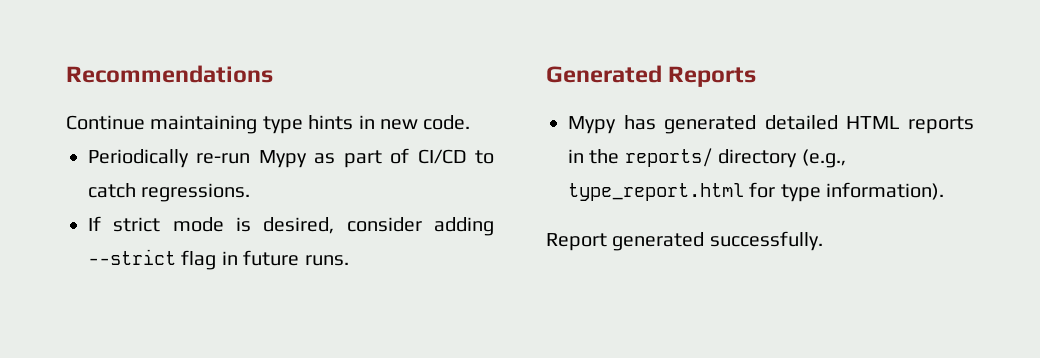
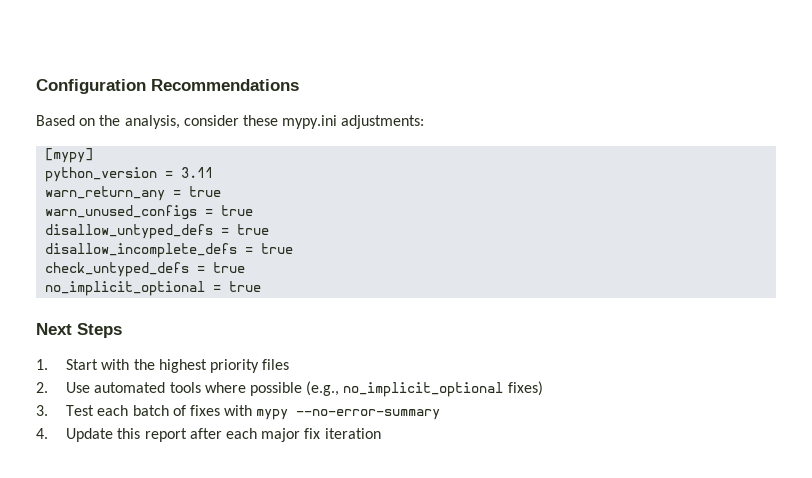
(66, 74) none -> [36,79,146,94] Configuration
[66,115,471,134] [88,148,494,168] [88,183,251,202] [88,216,494,236] [88,249,349,270] [546,65,757,87] [568,115,974,134] [568,148,846,168] [568,182,945,202] [546,231,823,251] Continue maintaining type hints in new code. // Periodically re-run Mypy as part of CI/CD to catch regressions. // If strict mode is desired, consider adding --strict flag in future runs. // Generated Reports // Mypy has generated detailed HTML reports in the reports/ directory (e.g., type_report.html for type information). // Report generated successfully. -> [36,115,425,129] [45,148,94,163] [45,167,214,182] [45,186,222,201] [45,205,254,220] [45,224,270,239] [45,243,294,258] [45,262,246,277] [45,281,262,296] [36,323,122,338] [36,359,290,373] [36,381,543,397] [36,405,441,420] [36,428,381,442] Based on the analysis, consider these mypy.ini adjustments: // [mypy] // python_version = 3.11 // warn_return_any = true // warn_unused_configs = true // disallow_untyped_defs = true // disallow_incomplete_defs = true // check_untyped_defs = true // no_implicit_optional = true // Next Steps // 1. Start with the highest priority files // 2. Use automated tools where possible (e.g., no_implicit_optional fixes) // 3. Test each batch of fixes with mypy --no-error-summary // 4. Update this report after each major fix iteration

